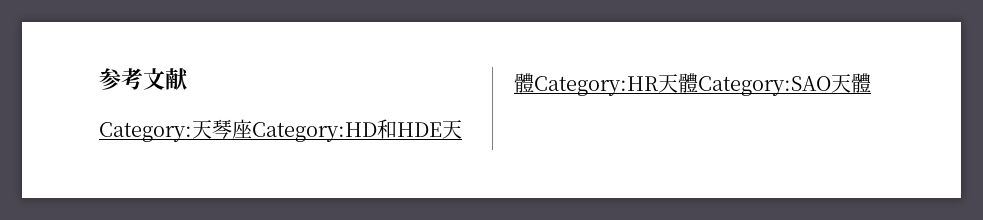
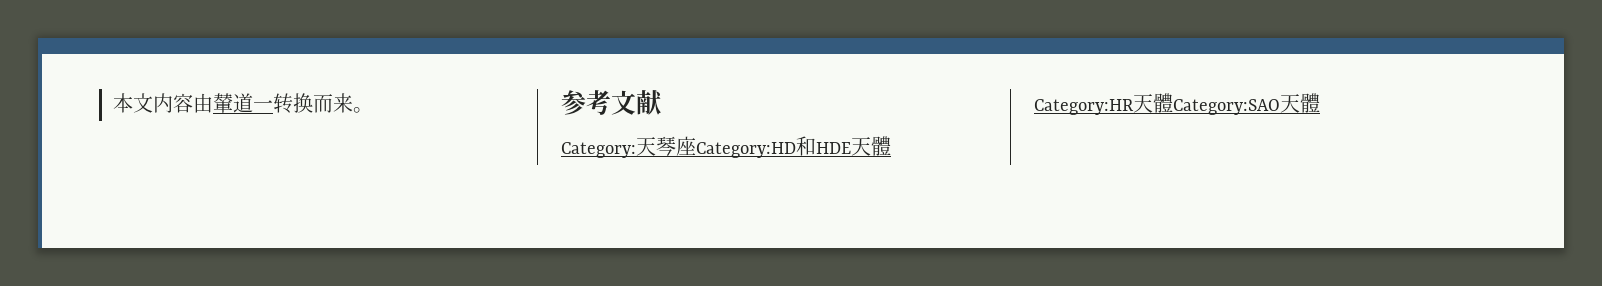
(99, 79) none -> [113,93,374,114] 本文内容由輦道一转换而来。 //

